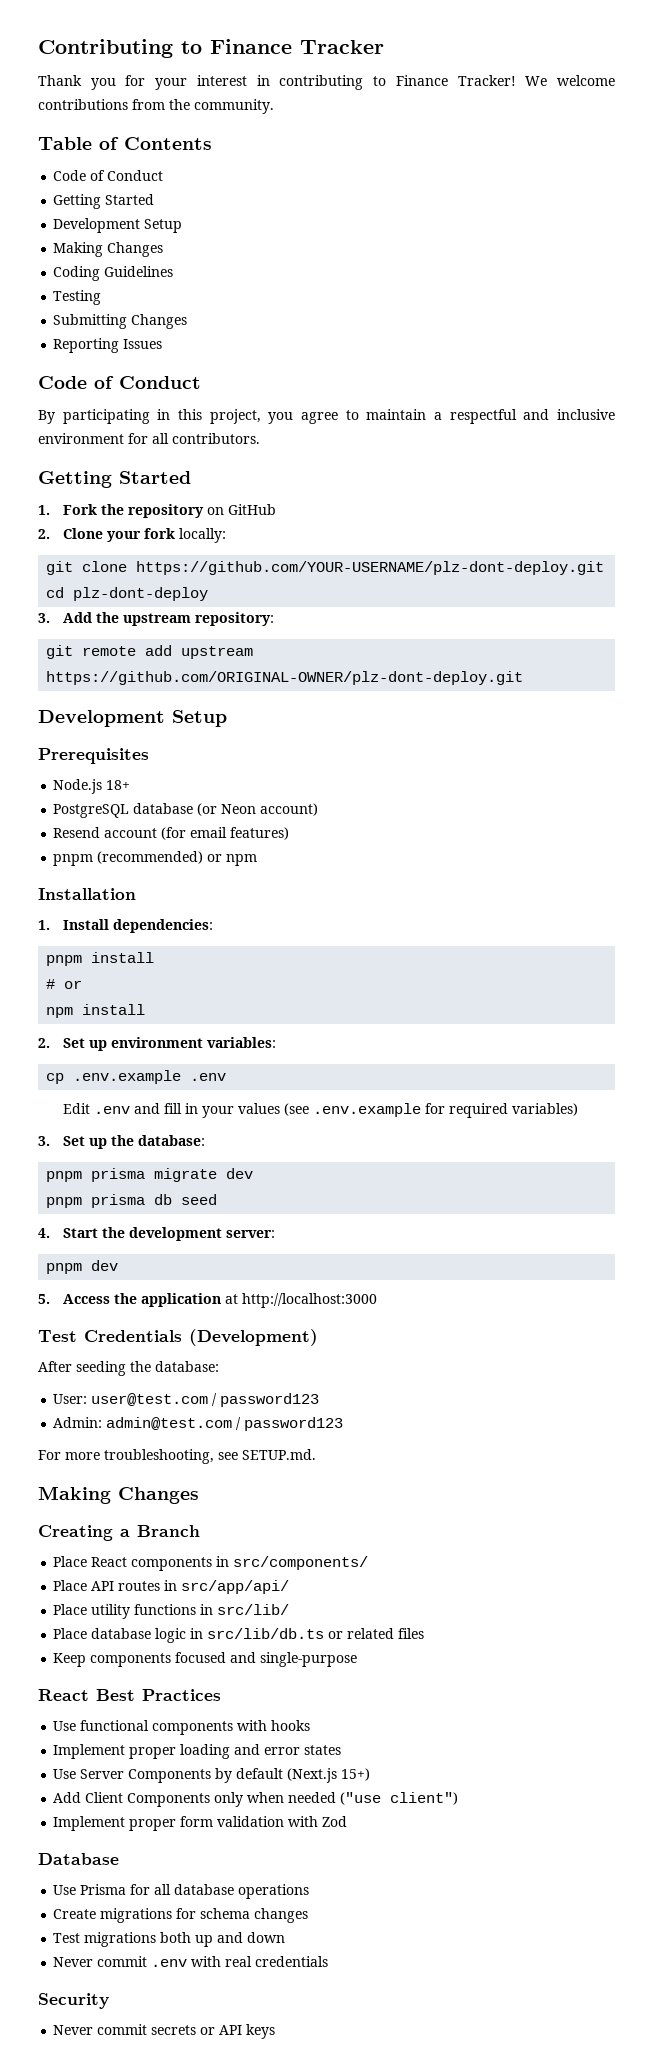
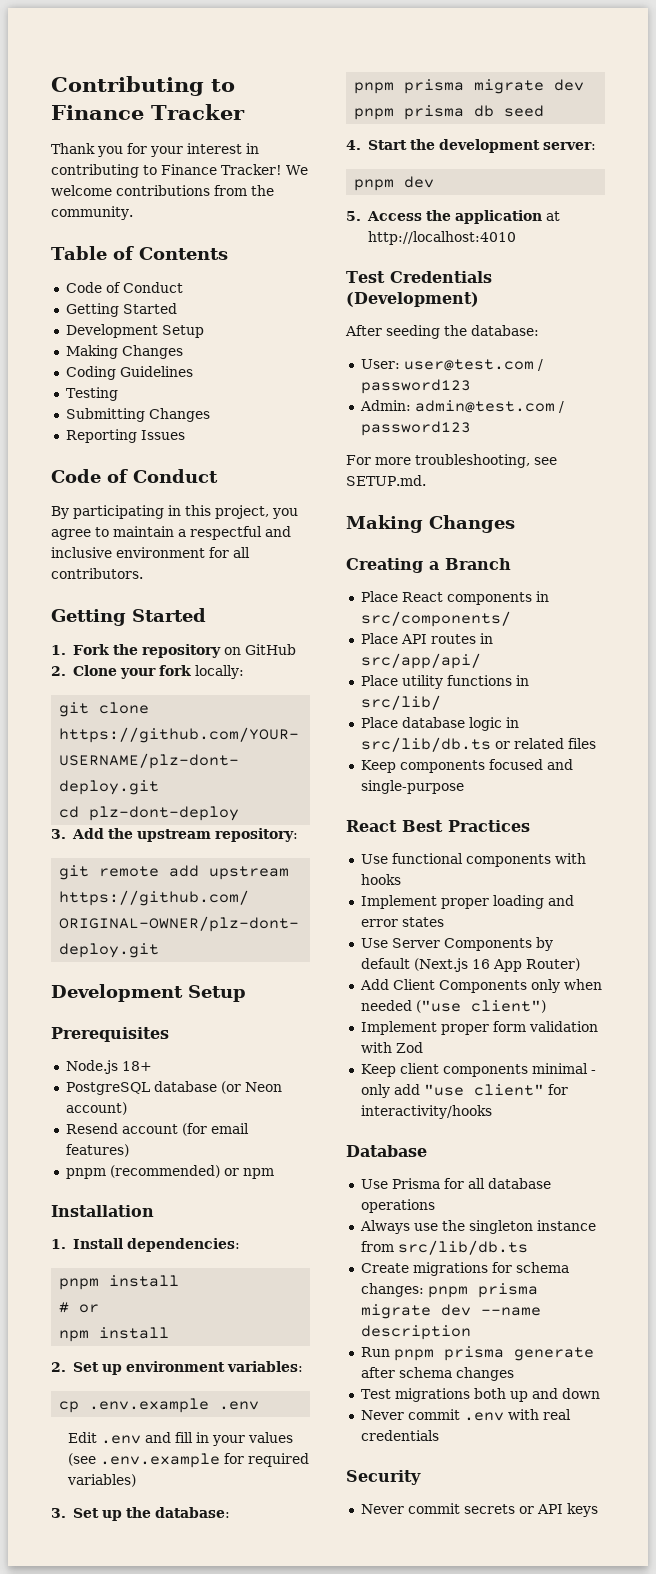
[241,1293,377,1308] http://localhost:3000 -> [367,231,516,245] http://localhost:4010
[341,1768,371,1781] 15+) -> [471,958,580,972] 16 App Router)
(348, 1821) none -> [360,1063,596,1077] [360,1084,568,1098] [360,1105,492,1119] // Keep client components minimal - only add "use client" for interactivity/hooks
[53,1908,197,1923] Create migrations for -> [359,1220,596,1234] [360,1240,528,1255] [360,1262,569,1276] [360,1283,538,1298] [360,1304,541,1319] [360,1325,471,1340] [360,1346,594,1361] [360,1367,395,1378] Always use the singleton instance from src/lib/db.ts // Create migrations for schema changes: pnpm prisma migrate dev --name description // Run pnpm prisma generate after

